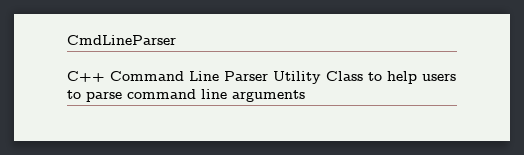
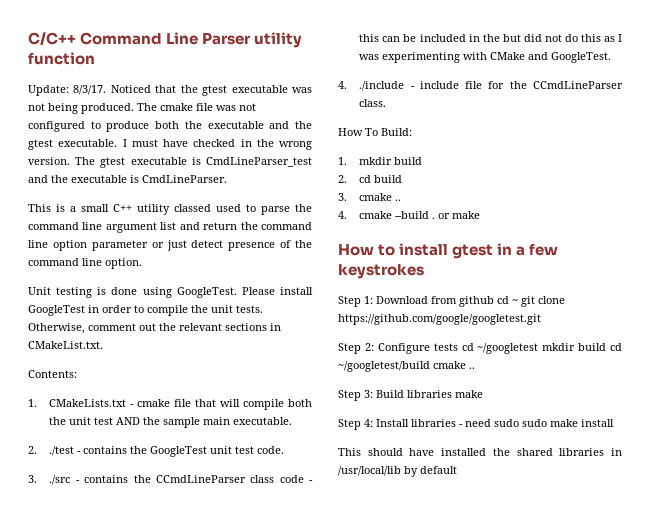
[67,35,176,45] [67,71,105,82] CmdLineParser // C++ -> [28,32,76,45] C/C++
[273,71,456,84] Utility Class to help users -> [254,32,303,48] [28,52,95,65] [28,85,312,96] [28,103,256,114] [28,121,313,132] [28,139,312,150] [28,157,312,168] [28,175,227,183] [28,204,241,215] utility function // Update: 8/3/17. Noticed that the gtest executable was not being produced. The cmake file was not configured to produce both the executable and the gtest executable. I must have checked in the wrong version. The gtest executable is CmdLineParser_test and the executable is CmdLineParser. // This is a small C++ utility classed used
[127,89,305,102] command line arguments -> [295,204,312,212] [28,222,312,233] [28,240,312,251] [28,258,142,269] [28,287,313,298] [28,305,263,316] [28,323,281,334] [28,341,103,349] [28,370,77,378] [28,399,313,410] [49,417,293,428] [28,446,285,457] [28,475,313,485] [359,34,622,42] [359,52,612,63] [338,81,623,91] [359,99,387,107] [338,128,412,136] [338,157,423,165] [338,175,403,183] [338,193,402,201] [338,211,481,219] [338,243,559,259] [338,264,424,279] [338,296,565,307] [338,314,541,325] [338,343,622,354] [338,361,475,372] [338,390,483,401] [338,419,614,430] [338,448,622,456] [338,466,457,477] the command line argument list and return the command line option parameter or just detect presence of the command line option. // Unit testing is done using GoogleTest. Please install GoogleTest in order to compile the unit tests. Otherwise, comment out the relevant sections in CMakeList.txt. // Contents: // 1. CMakeLists.txt - cmake file that will compile both the unit test AND the sample main executable. // 2. ./test - contains the GoogleTest unit test code. // 3. ./src - contains the CCmdLineParser class code - this can be included in the but did not do this as I was experimenting with CMake and GoogleTest. // 4. ./include - include file for the CCmdLineParser class. // How To Build: // 1. mkdir build // 2. cd build // 3. cmake .. // 4. cmake --build . or make // How to install gtest in a few keystrokes // Step 1: Download from github cd ~ git clone https://github.com/google/googletest.git // Step 2: Configure tests cd ~/googletest mkdir build cd ~/googletest/build cmake .. // Step 3: Build libraries make // Step 4: Install libraries - need sudo sudo make install // This should have installed the shared libraries in /usr/local/lib by default

